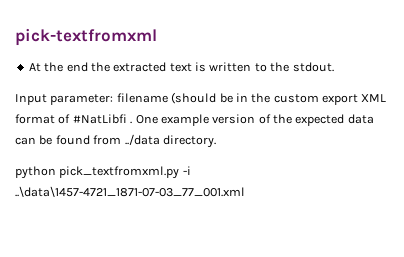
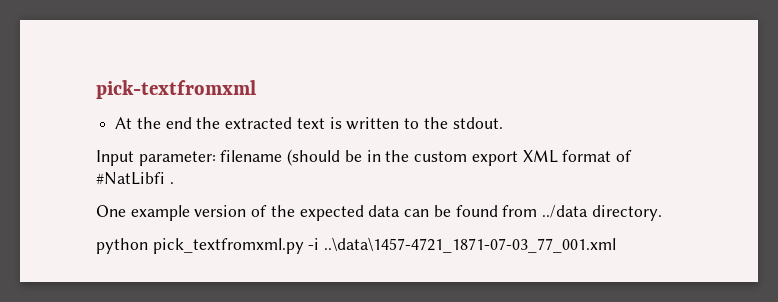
(133, 122) none -> (174, 183) //

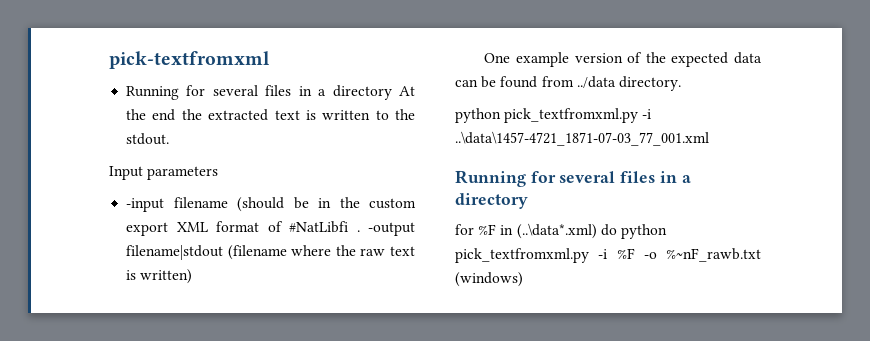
(256, 89) none -> [126,85,392,100] Running for several files in a directory
[138,151,216,166] parameter: -> [147,166,219,180] [126,198,165,212] parameters // -input
(174, 183) none -> [368,222,415,236] [126,245,415,260] [126,269,193,284] -output filename|stdout (filename where the raw text is written)
(617, 245) none -> [455,170,691,187] [455,193,528,209] [455,223,667,239] [455,248,761,263] [455,272,523,287] // Running for several files in a directory // for %F in (..\data*.xml) do python pick_textfromxml.py -i %F -o %~nF_rawb.txt (windows)

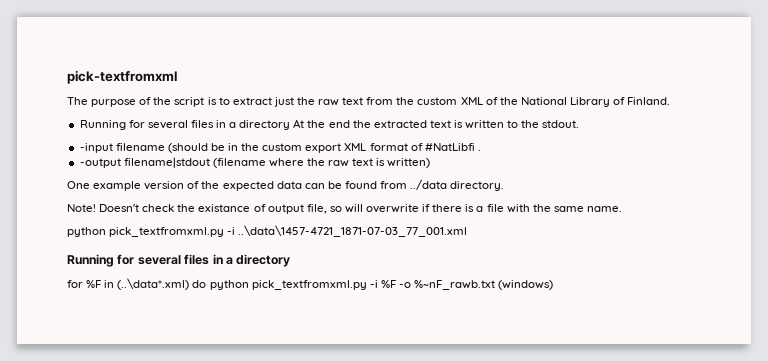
(270, 60) none -> [67,97,671,107] // The purpose of the script is to extract just the raw text from the custom XML of the National Library of Finland.
[109,166,219,180] // Input parameters -> (580, 124) none
(360, 231) none -> (481, 150) //
(681, 83) none -> [67,204,622,214] // Note! Doesn't check the existance of output file, so will overwrite if there is a file with the same name.

